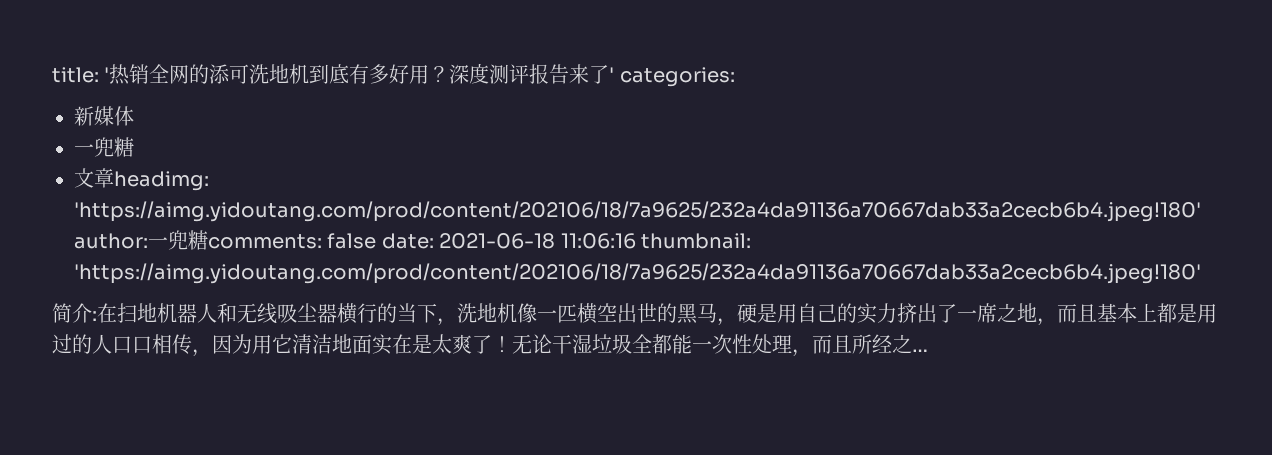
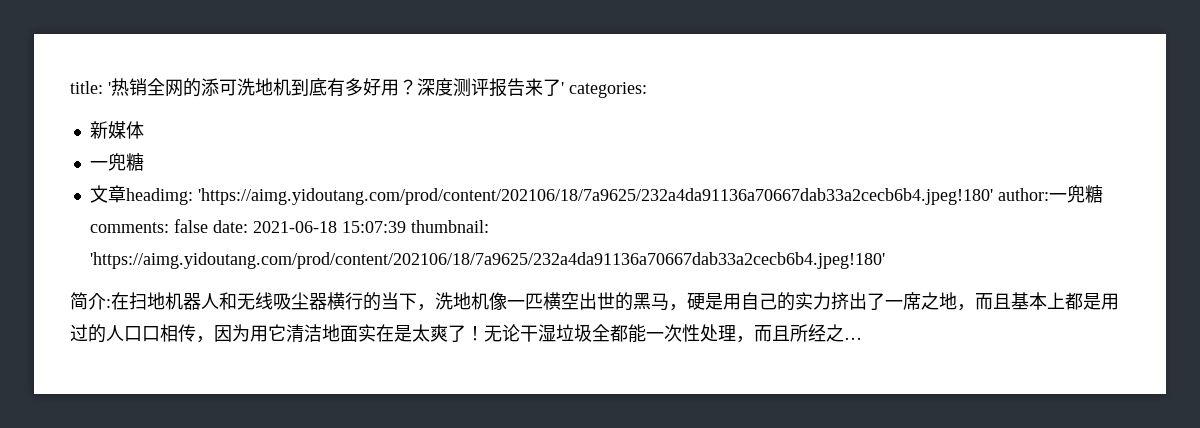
[560,233,636,249] 11:06:16 -> [341,221,406,233] 15:07:39

